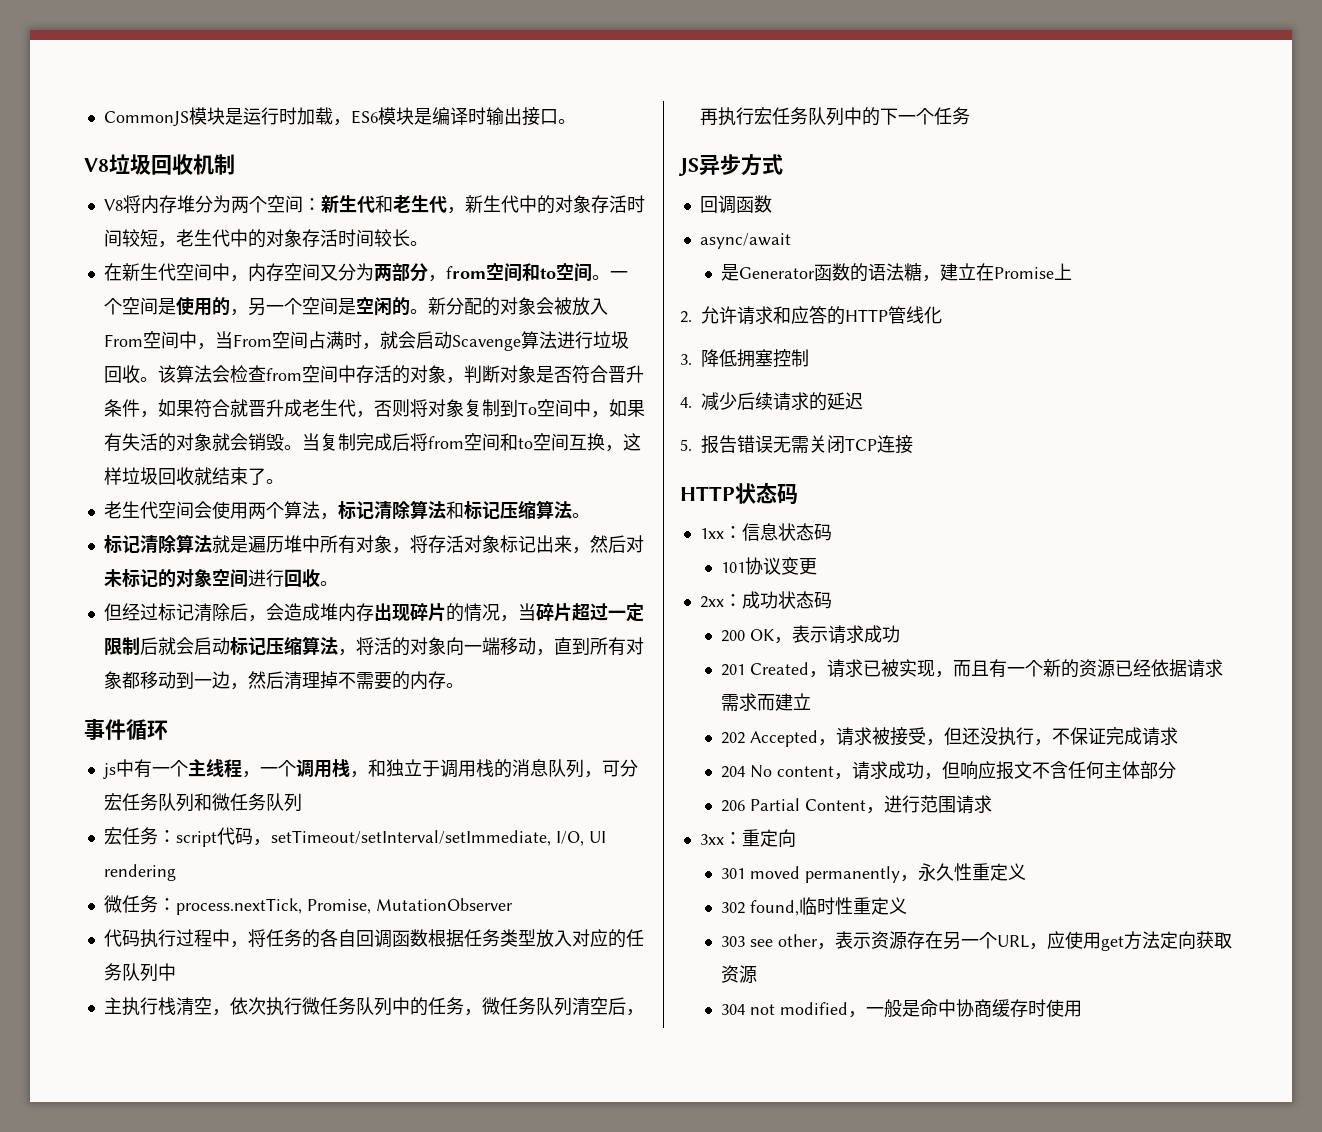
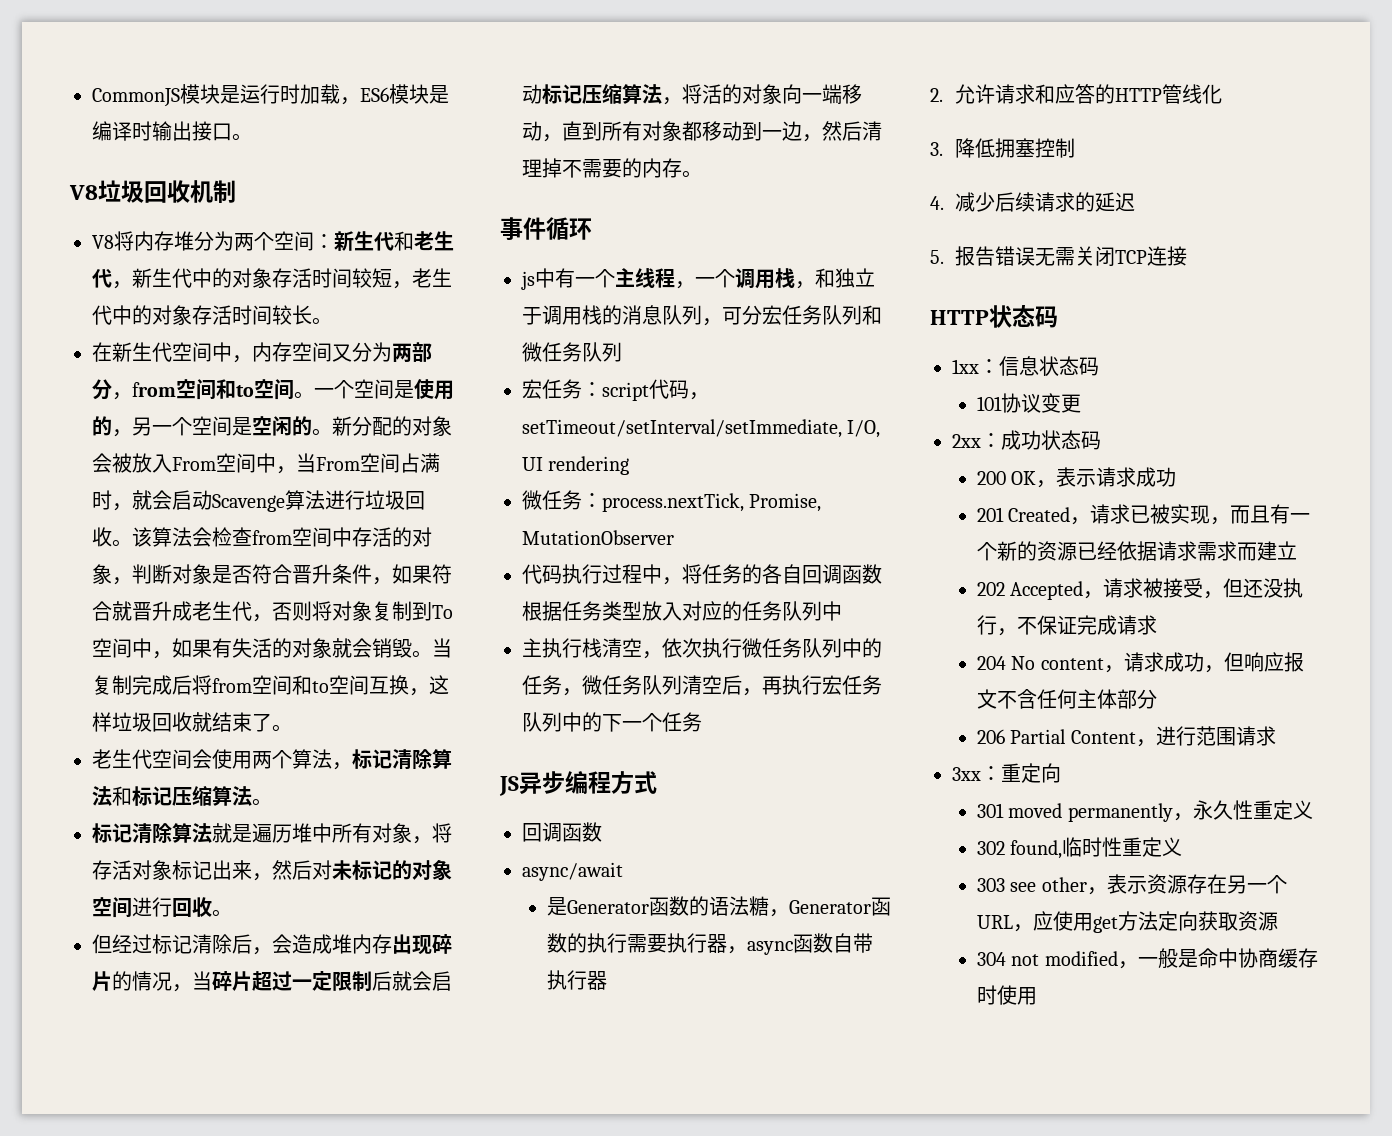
(741, 164) none -> [565,771,611,794] 编程
[940,263,1073,281] 建立在Promise上 -> [789,897,892,916] [547,933,874,955] [547,970,608,990] Generator函数的执行需要执行器，async函数自带执行器

